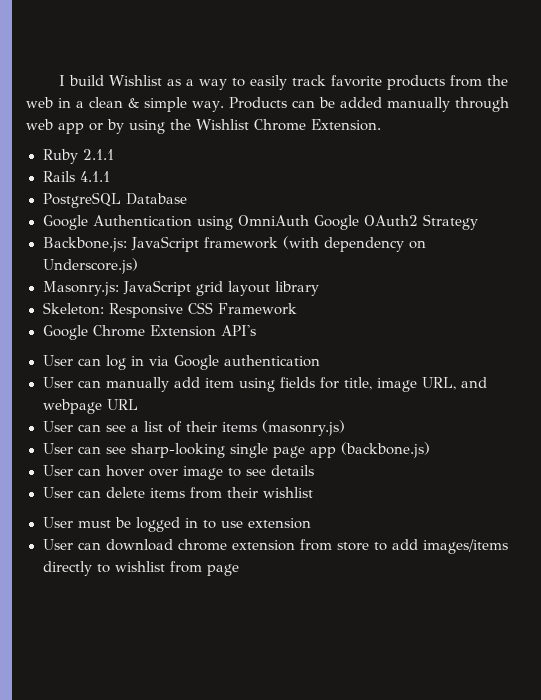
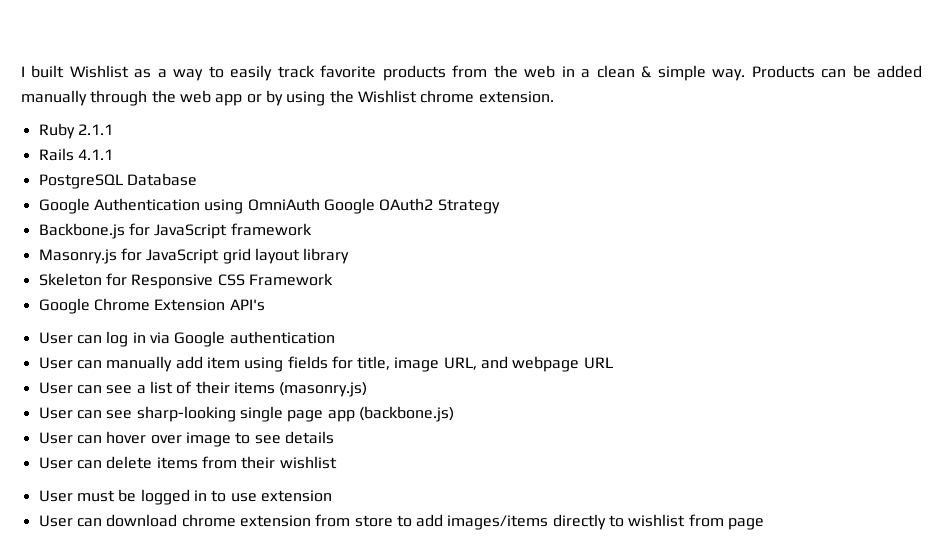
[68,75,104,86] build -> [31,65,65,78] built
(509, 104) none -> [151,90,176,103] the
[254,119,381,131] Chrome Extension. -> [420,90,554,103] chrome extension.
[42,237,127,252] Backbone.js: -> [38,223,150,239] Backbone.js for
[282,236,426,252] [42,258,138,274] [42,281,120,296] (with dependency on Underscore.js) // Masonry.js: -> [38,248,142,264] // Masonry.js for
[42,302,104,315] Skeleton: -> [38,273,127,286] Skeleton for

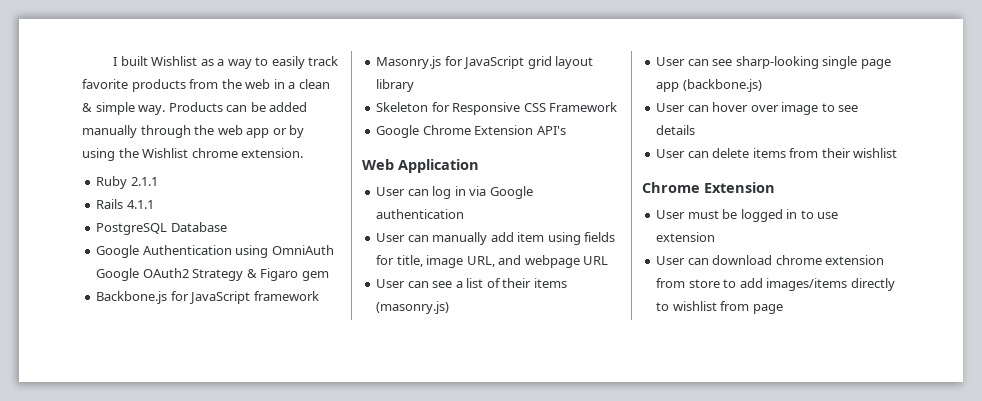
(500, 206) none -> [246,268,329,281] & Figaro gem
(265, 305) none -> [362,159,479,173] // Web Application
(337, 462) none -> [642,182,775,193] // Chrome Extension

